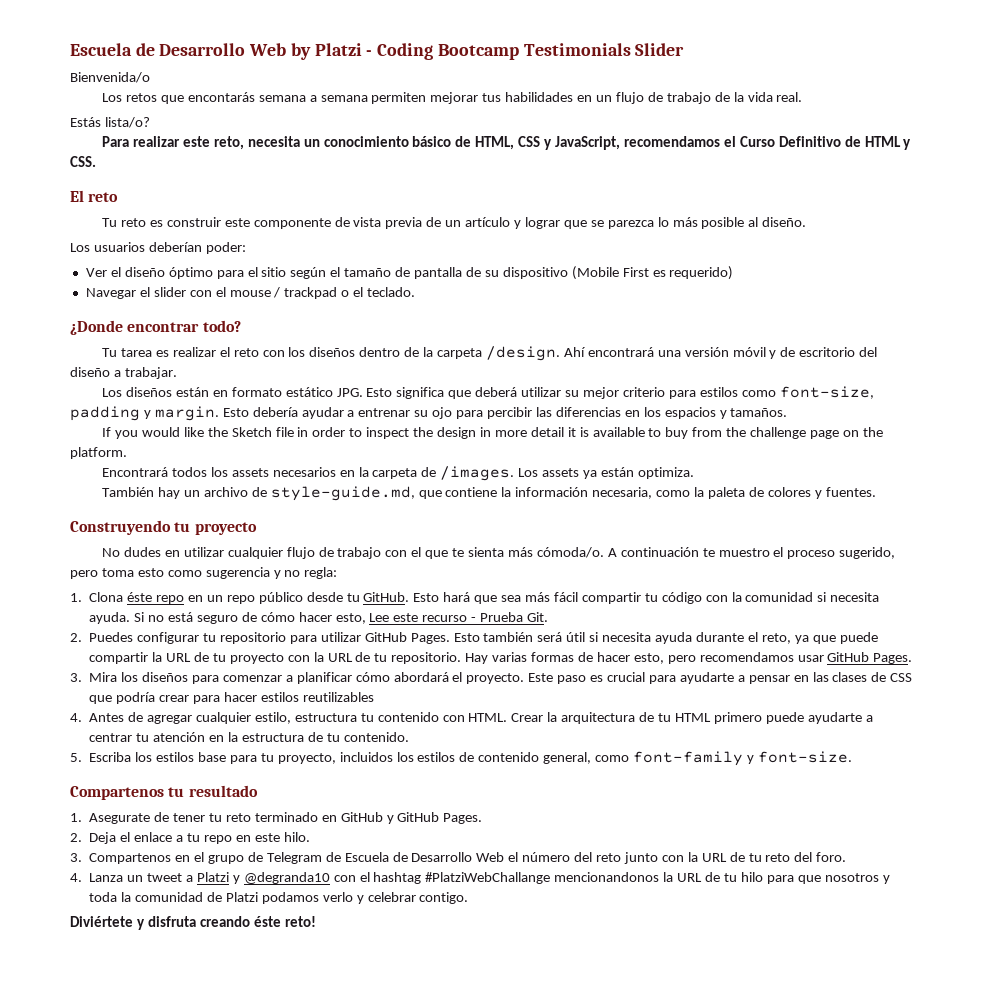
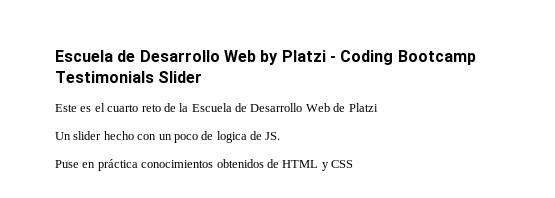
[70,72,150,83] [102,92,803,104] [70,117,150,128] [102,136,912,150] [70,156,96,167] [70,190,119,202] [102,217,807,229] [70,242,246,254] [85,266,734,280] [85,287,416,299] [70,320,241,335] [102,346,878,361] [70,367,177,379] [102,386,874,399] [70,406,788,421] [102,427,883,439] [70,447,127,459] [102,466,694,481] [102,486,876,501] [70,520,257,535] [102,547,896,559] [70,567,338,579] [70,592,880,604] [89,612,549,624] [70,632,878,644] [89,652,913,664] [70,672,913,684] [89,692,374,704] [70,712,873,724] [89,732,409,742] [70,751,852,766] [70,785,258,800] [70,812,483,824] [70,832,310,844] [70,852,847,864] [70,872,890,884] [89,892,469,904] [70,916,316,930] Bienvenida/o // Los retos que encontarás semana a semana permiten mejorar tus habilidades en un flujo de trabajo de la vida real. // Estás lista/o? // Para realizar este reto, necesita un conocimiento básico de HTML, CSS y JavaScript, recomendamos el Curso Definitivo de HTML y CSS. // El reto // Tu reto es construir este componente de vista previa de un artículo y lograr que se parezca lo más posible al diseño. // Los usuarios deberían poder: // Ver el diseño óptimo para el sitio según el tamaño de pantalla de su dispositivo (Mobile First es requerido) // Navegar el slider con el mouse / trackpad o el teclado. // ¿Donde encontrar todo? // Tu tarea es realizar el reto con los diseños dentro de la carpeta /design. Ahí encontrará una versión móvil y de escritorio del diseño a trabajar. // Los diseños están en formato estático JPG. Esto significa que deberá utilizar su mejor criterio para estilos como font-size, padding y margin. Esto debería ayudar a entrenar su ojo para percibir las diferencias en los espacios y tamaños. // If you would like the Sketch file in order to inspect the design in more detail it is available to buy from the challenge page on the platform. // Encontrará todos los assets necesarios en la carpeta de /images. Los assets ya están optimiza. // También hay un archivo de style-guide.md, que contiene la información necesaria, como la paleta de colores y fuentes. // Construyendo tu proyecto // No dudes en utilizar cualquier flujo de trabajo con el que te sienta más cómoda/o. A continuación te muestro el proceso sugerido, pero toma esto como sugerencia y no regla: // 1. Clona éste repo en un repo público desde tu GitHub. Esto hará que sea más fácil compartir tu código con la comunidad si necesita ayuda. Si no está seguro de cómo hacer esto, Lee este recurso - Prueba Git. // 2. Puedes configurar tu repositorio para utilizar GitHub Pages. Esto también será útil si necesita ayuda durante el reto, ya que puede compartir la URL de tu proyecto con la URL de tu repositorio. Hay varias formas de hacer esto, pero recomendamos usar GitHub Pages. // 3. Mira los diseños para comenzar a planificar cómo abordará el proyecto. Este paso es crucial para ayudarte a pensar en las clases de CSS que podría crear para hacer estilos reutilizables // 4. Antes de agregar cualquier estilo, estructura tu contenido con HTML. Crear la arquitectura de tu HTML primero puede ayudarte a centrar tu atención en la estructura de tu contenido. // 5. Escriba los estilos base para tu proyecto, incluidos los estilos de contenido general, como font-family y font-size. // Compartenos tu resultado // 1. Asegurate de tener tu reto terminado en GitHub y GitHub Pages. // 2. Deja el enlace a tu repo en este hilo. // 3. Compartenos en el grupo de Telegram de Escuela de Desarrollo Web el número del reto junto con la URL de tu reto del foro. // 4. Lanza un tweet a Platzi y @degranda10 con el hashtag #PlatziWebChallange mencionandonos la URL de tu hilo para que nosotros y toda la comunidad de Platzi podamos verlo y celebrar contigo. // Diviértete y disfruta creando éste reto! -> [55,103,378,112] [55,131,281,143] [55,159,353,171] Este es el cuarto reto de la Escuela de Desarrollo Web de Platzi // Un slider hecho con un poco de logica de JS. // Puse en práctica conocimientos obtenidos de HTML y CSS

